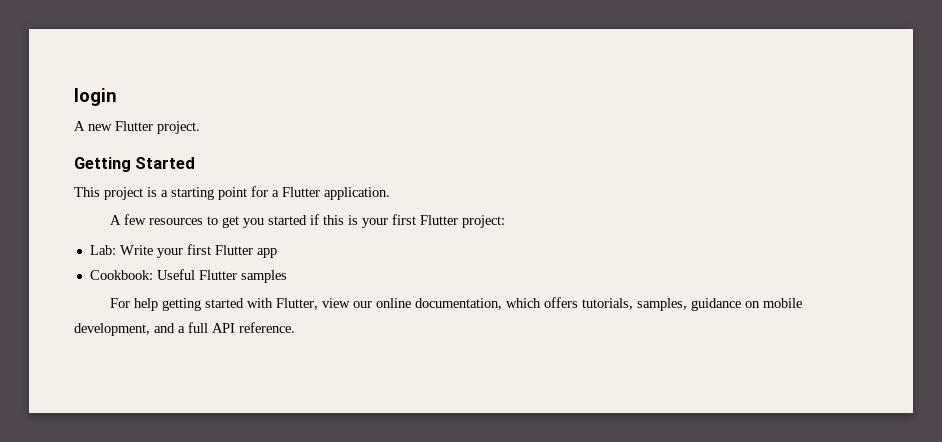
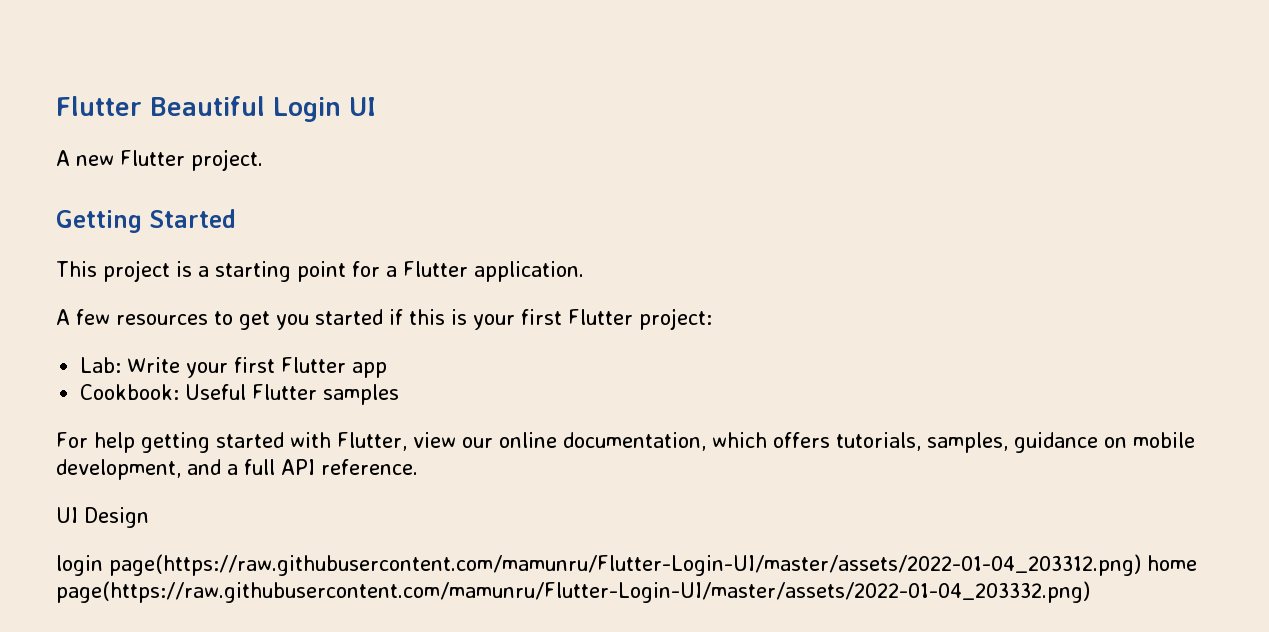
[74,88,117,106] login -> [56,96,376,122] Flutter Beautiful Login UI
(295, 327) none -> [56,507,149,528] [56,554,1197,576] [56,581,1090,603] // UI Design // login page(https://raw.githubusercontent.com/mamunru/Flutter-Login-UI/master/assets/2022-01-04_203312.png) home page(https://raw.githubusercontent.com/mamunru/Flutter-Login-UI/master/assets/2022-01-04_203332.png)

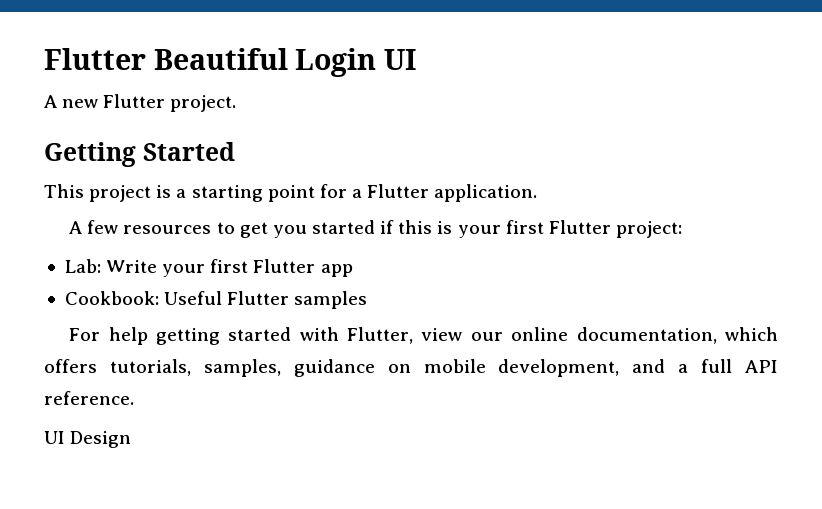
[56,554,1197,576] [56,581,1090,603] // login page(https://raw.githubusercontent.com/mamunru/Flutter-Login-UI/master/assets/2022-01-04_203312.png) home page(https://raw.githubusercontent.com/mamunru/Flutter-Login-UI/master/assets/2022-01-04_203332.png) -> (132, 439) none

